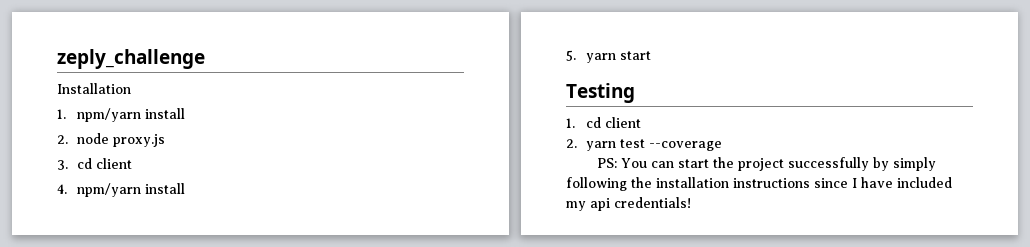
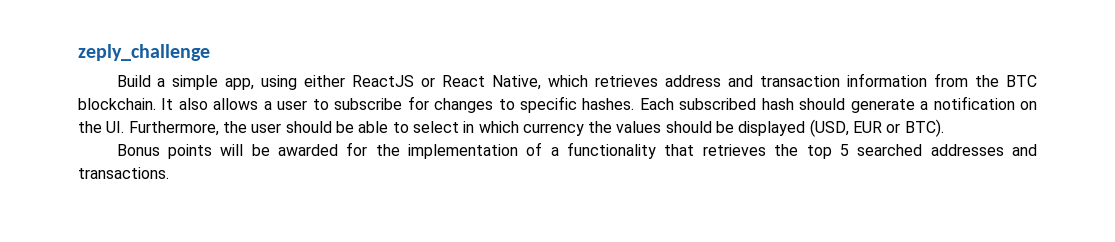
[57,83,131,94] [57,108,185,122] [57,133,165,147] [57,158,132,170] [57,183,185,197] [566,50,651,63] [566,83,635,103] [566,117,641,128] [566,139,722,151] [596,157,936,171] [566,177,952,191] [566,197,691,211] Installation // 1. npm/yarn install // 2. node proxy.js // 3. cd client // 4. npm/yarn install // 5. yarn start // Testing // 1. cd client // 2. yarn test --coverage // PS: You can start the project successfully by simply following the installation instructions since I have included my api credentials! -> [116,73,1038,90] [78,96,1038,113] [78,119,944,137] [116,142,1037,159] [78,167,169,179] Build a simple app, using either ReactJS or React Native, which retrieves address and transaction information from the BTC blockchain. It also allows a user to subscribe for changes to specific hashes. Each subscribed hash should generate a notification on the UI. Furthermore, the user should be able to select in which currency the values should be displayed (USD, EUR or BTC). // Bonus points will be awarded for the implementation of a functionality that retrieves the top 5 searched addresses and transactions.

